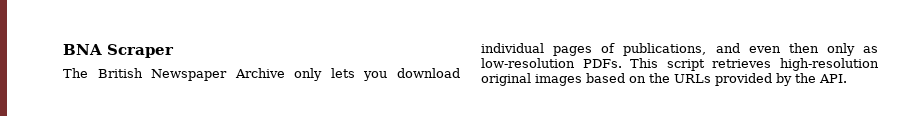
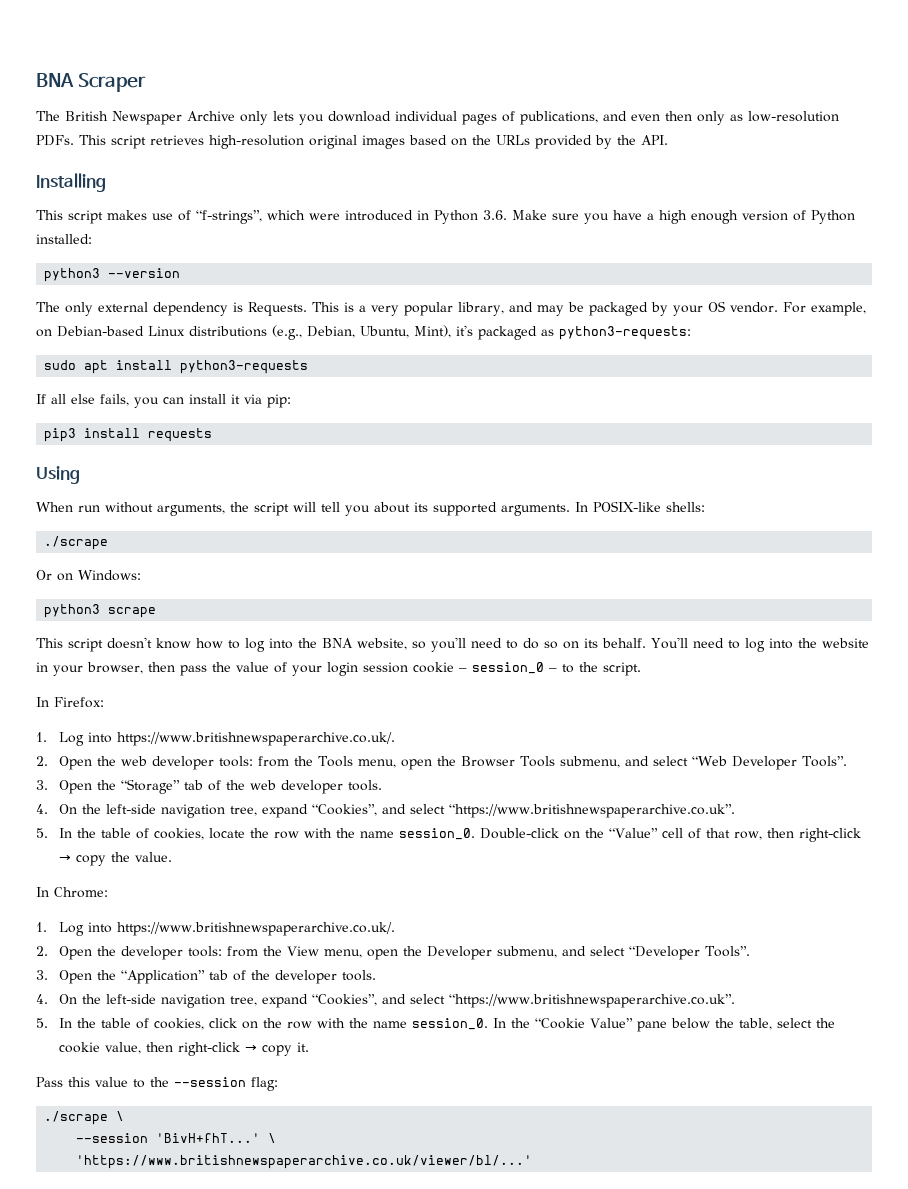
(847, 78) none -> [36,173,106,192] [36,210,855,224] [36,234,92,244] [44,268,181,282] [36,301,866,316] [36,325,691,340] [44,360,309,374] [36,394,291,408] [44,428,213,442] [36,466,80,484] [36,501,705,516] [44,536,109,550] [36,570,141,581] [44,604,157,618] [36,637,869,652] [36,662,641,676] [36,697,104,708] [36,732,396,746] [36,756,848,770] [36,779,383,794] [36,804,736,818] [36,828,862,842] [59,852,173,866] [36,887,108,898] [36,922,396,936] [36,946,751,960] [36,970,377,984] [36,994,736,1008] [36,1018,836,1032] [59,1042,310,1056] [36,1077,278,1091] [44,1111,125,1125] [76,1133,277,1143] [76,1155,533,1169] // Installing // This script makes use of “f-strings”, which were introduced in Python 3.6. Make sure you have a high enough version of Python installed: // python3 --version // The only external dependency is Requests. This is a very popular library, and may be packaged by your OS vendor. For example, on Debian-based Linux distributions (e.g., Debian, Ubuntu, Mint), it's packaged as python3-requests: // sudo apt install python3-requests // If all else fails, you can install it via pip: // pip3 install requests // Using // When run without arguments, the script will tell you about its supported arguments. In POSIX-like shells: // ./scrape // Or on Windows: // python3 scrape // This script doesn't know how to log into the BNA website, so you'll need to do so on its behalf. You'll need to log into the website in your browser, then pass the value of your login session cookie – session_0 – to the script. // In Firefox: // 1. Log into https://www.britishnewspaperarchive.co.uk/. // 2. Open the web developer tools: from the Tools menu, open the Browser Tools submenu, and select “Web Developer Tools”. // 3. Open the “Storage” tab of the web developer tools. // 4. On the left-side navigation tree, expand “Cookies”, and select “https://www.britishnewspaperarchive.co.uk”. // 5. In the table of cookies, locate the row with the name session_0. Double-click on the “Value” cell of that row, then right-click → copy the value. // In Chrome: // 1. Log into https://www.britishnewspaperarchive.co.uk/. // 2. Open the developer tools: from the View menu, open the Developer submenu, and select “Developer Tools”. // 3. Open the “Application” tab of the developer tools. // 4. On the left-side navigation tree, expand “Cookies”, and select “https://www.britishnewspaperarchive.co.uk”. // 5. In the table of cookies, click on the row with the name session_0. In the “Cookie Value” pane below the table, select the cookie value, then right-click → copy it. // Pass this value to the --session flag: // ./scrape \ // --session 'BivH+fhT...' \ // 'https://www.britishnewspaperarchive.co.uk/viewer/bl/...'

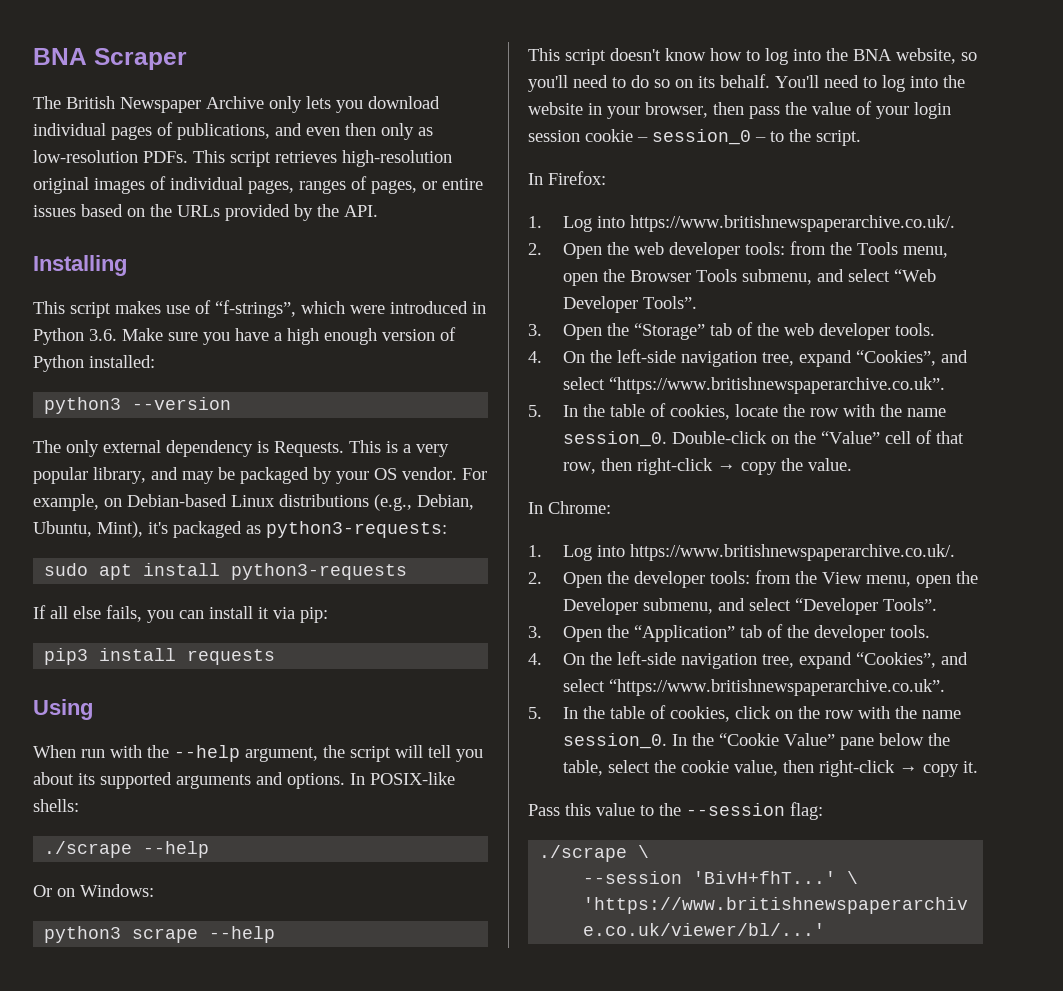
(405, 142) none -> [150,176,483,194] [33,205,76,217] of individual pages, ranges of pages, or entire issues
[105,502,225,516] without arguments, -> [110,745,318,762] with the --help argument,
[501,504,570,516] arguments. -> [176,772,345,789] arguments and options.
(109, 543) none -> [143,841,210,858] --help
(157, 612) none -> [209,926,276,943] --help

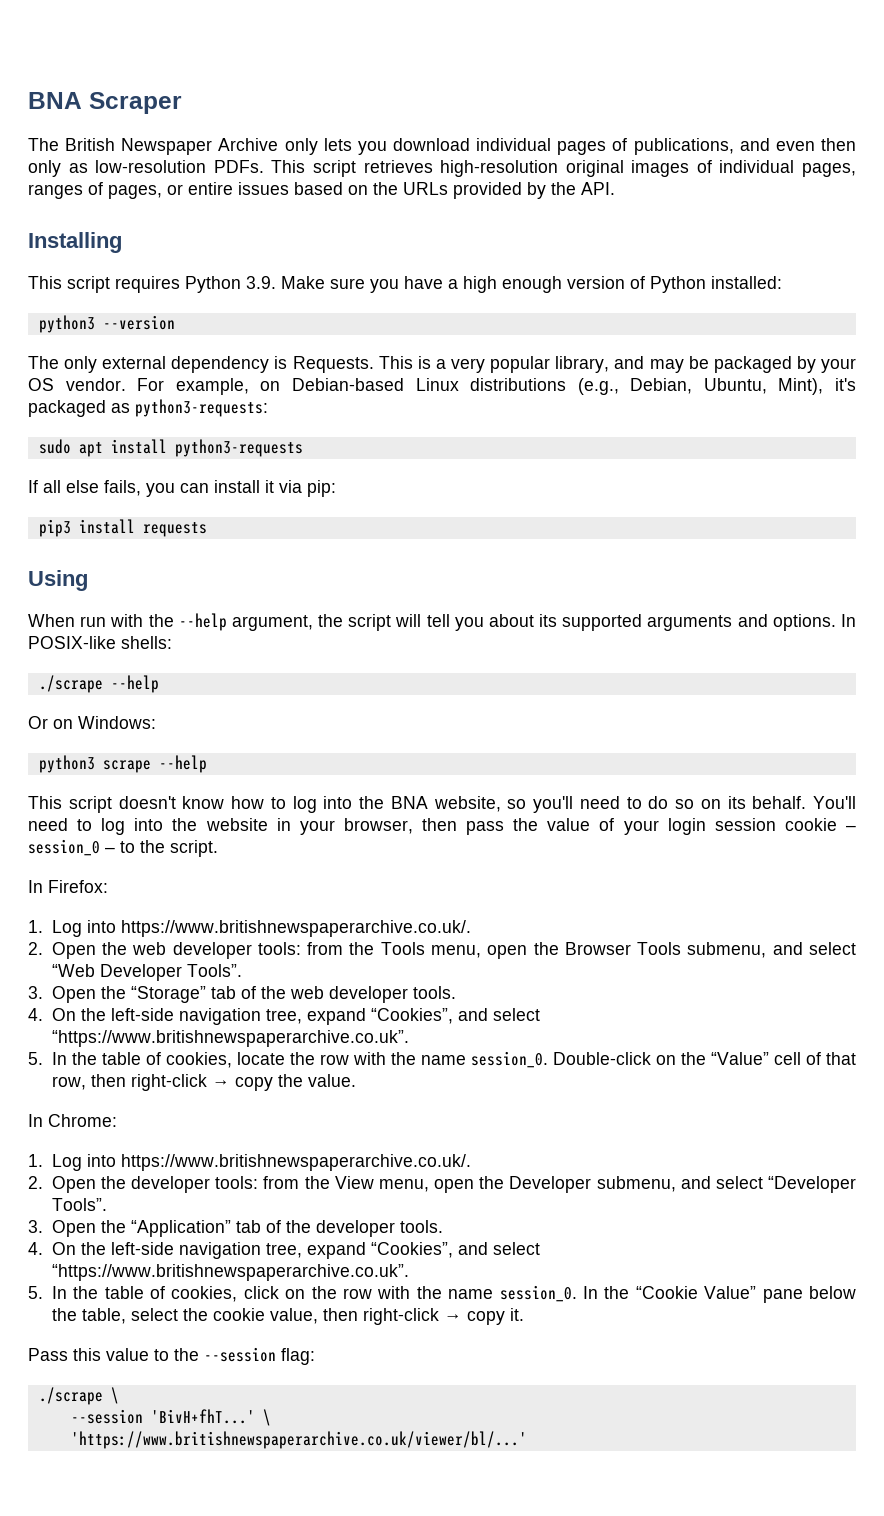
[115,300,486,318] [33,328,117,345] makes use of “f-strings”, which were introduced in Python 3.6. -> [115,276,276,293] requires Python 3.9.

